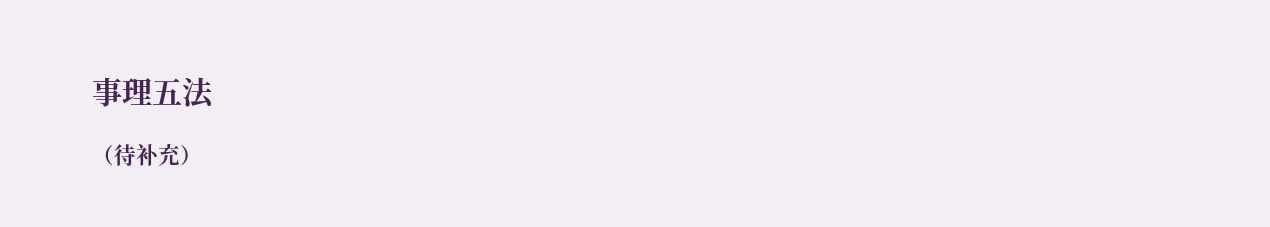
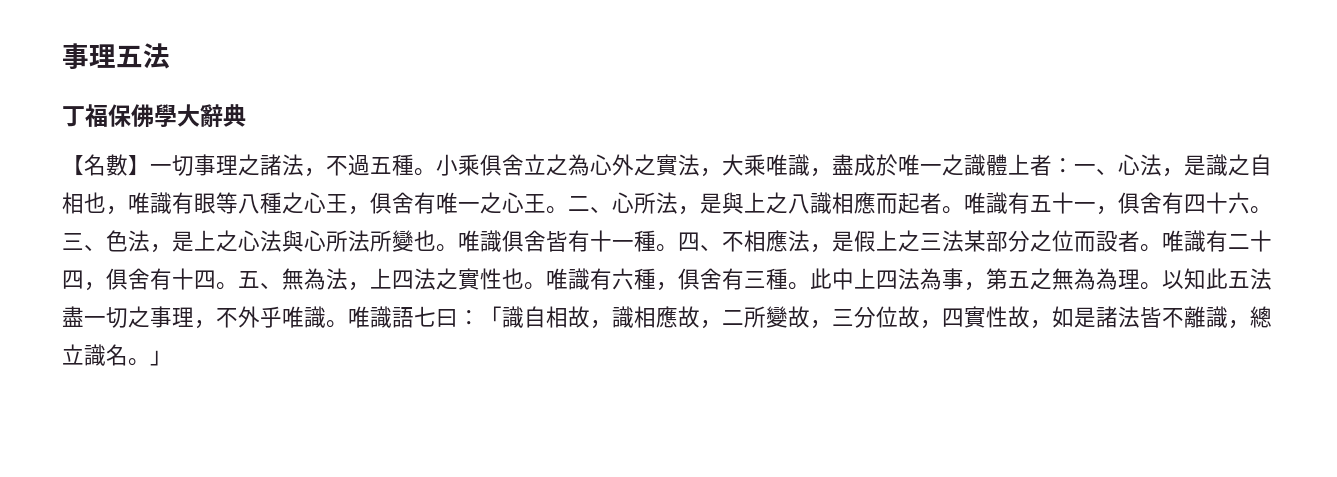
[92,144,202,166] （待补充） -> [62,104,246,128] [62,154,1272,177] [62,192,1272,215] [62,230,1272,253] [62,268,1272,291] [62,306,1272,329] [62,344,172,366] 丁福保佛學大辭典 // 【名數】一切事理之諸法，不過五種。小乘俱舍立之為心外之實法，大乘唯識，盡成於唯一之識體上者：一、心法，是識之自相也，唯識有眼等八種之心王，俱舍有唯一之心王。二、心所法，是與上之八識相應而起者。唯識有五十一，俱舍有四十六。三、色法，是上之心法與心所法所變也。唯識俱舍皆有十一種。四、不相應法，是假上之三法某部分之位而設者。唯識有二十四，俱舍有十四。五、無為法，上四法之實性也。唯識有六種，俱舍有三種。此中上四法為事，第五之無為為理。以知此五法盡一切之事理，不外乎唯識。唯識語七曰：「識自相故，識相應故，二所變故，三分位故，四實性故，如是諸法皆不離識，總立識名。」

